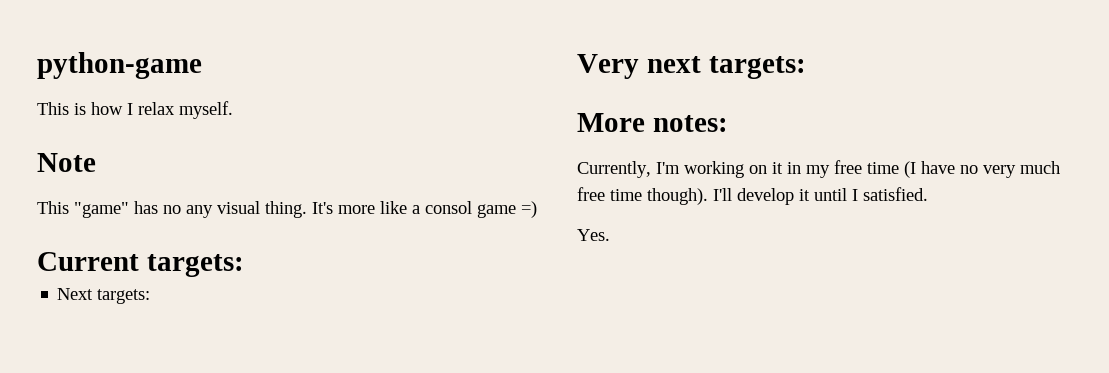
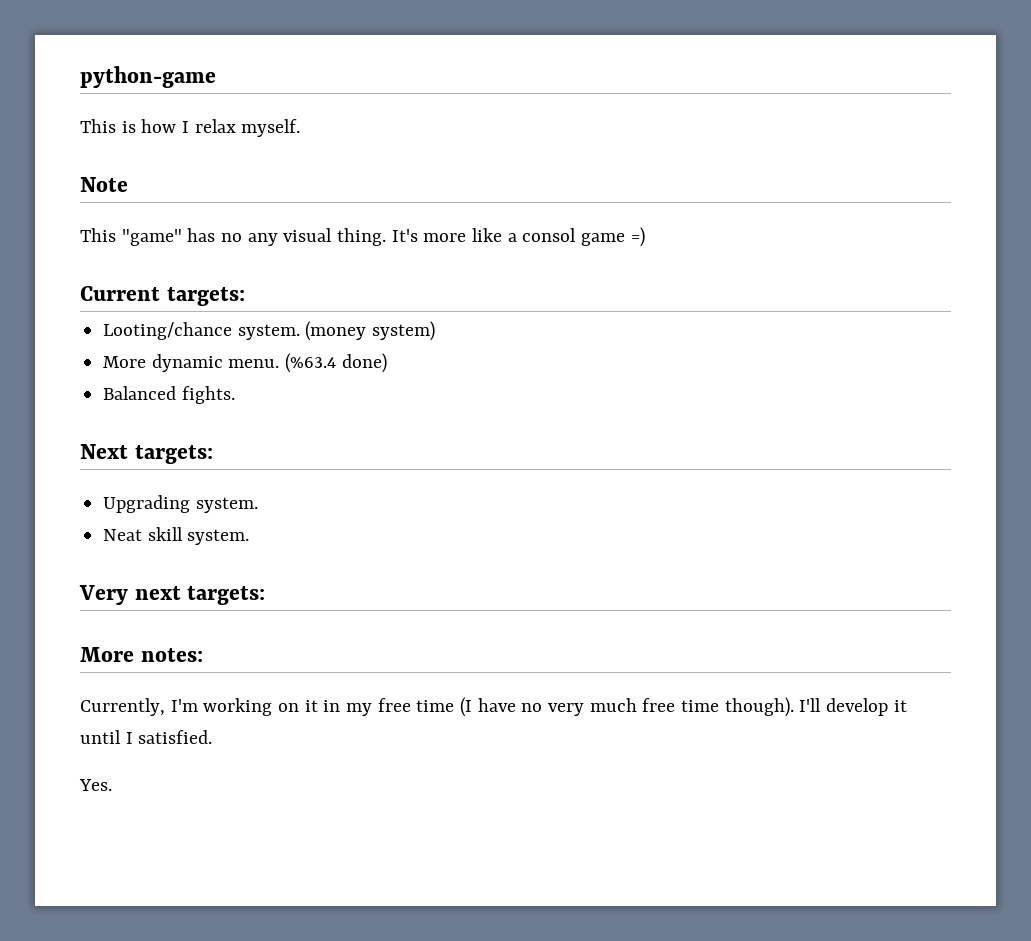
[57,288,151,304] Next targets: -> [103,321,436,341] [103,353,387,373] [103,386,235,404] [80,444,213,464] [103,495,258,513] [103,527,250,545] Looting/chance system. (money system) // More dynamic menu. (%63.4 done) // Balanced fights. // Next targets: // Upgrading system. // Neat skill system.

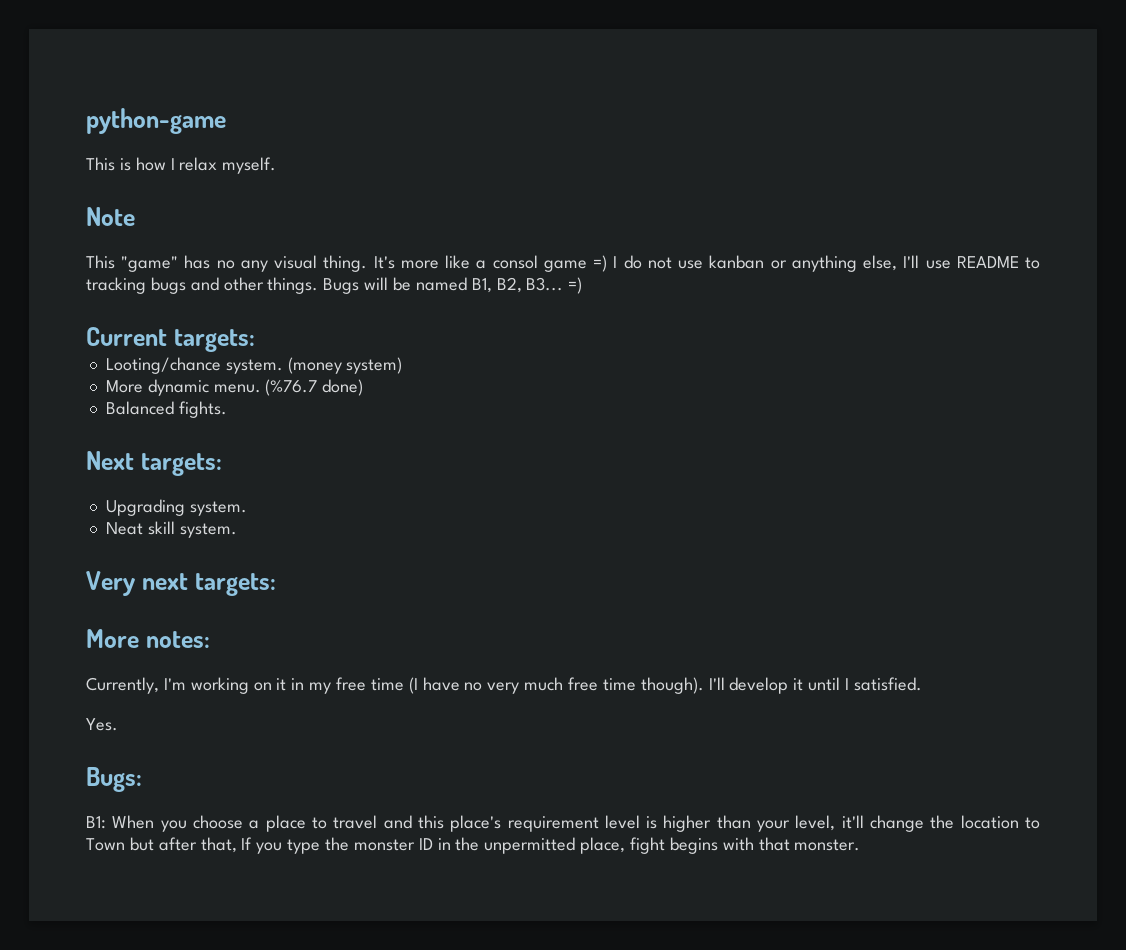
(645, 237) none -> [613,255,1041,272] [86,277,583,294] I do not use kanban or anything else, I'll use README to tracking bugs and other things. Bugs will be named B1, B2, B3... =)
[285,353,337,373] (%63.4 -> [265,379,318,396] (%76.7
(112, 785) none -> [86,767,142,792] [86,815,1041,832] [86,837,861,854] // Bugs: // B1: When you choose a place to travel and this place's requirement level is higher than your level, it'll change the location to Town but after that, If you type the monster ID in the unpermitted place, fight begins with that monster.

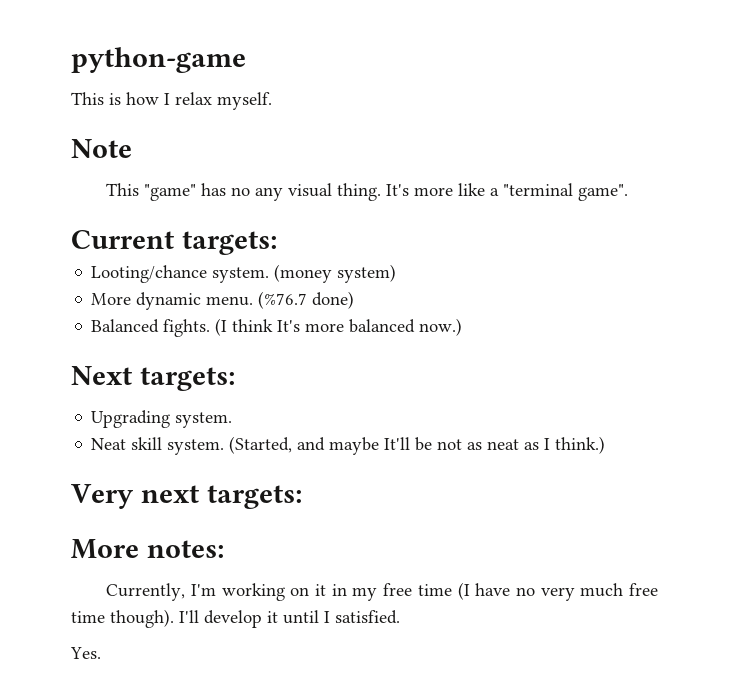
[492,255,1041,272] [86,277,583,294] consol game =) I do not use kanban or anything else, I'll use README to tracking bugs and other things. Bugs will be named B1, B2, B3... =) -> [503,183,629,201] "terminal game".
(227, 409) none -> [215,318,463,336] (I think It's more balanced now.)
(237, 530) none -> [229,436,606,455] (Started, and maybe It'll be not as neat as I think.)
[86,767,142,792] [86,815,1041,832] [86,837,861,854] // Bugs: // B1: When you choose a place to travel and this place's requirement level is higher than your level, it'll change the location to Town but after that, If you type the monster ID in the unpermitted place, fight begins with that monster. -> (101, 653) none

